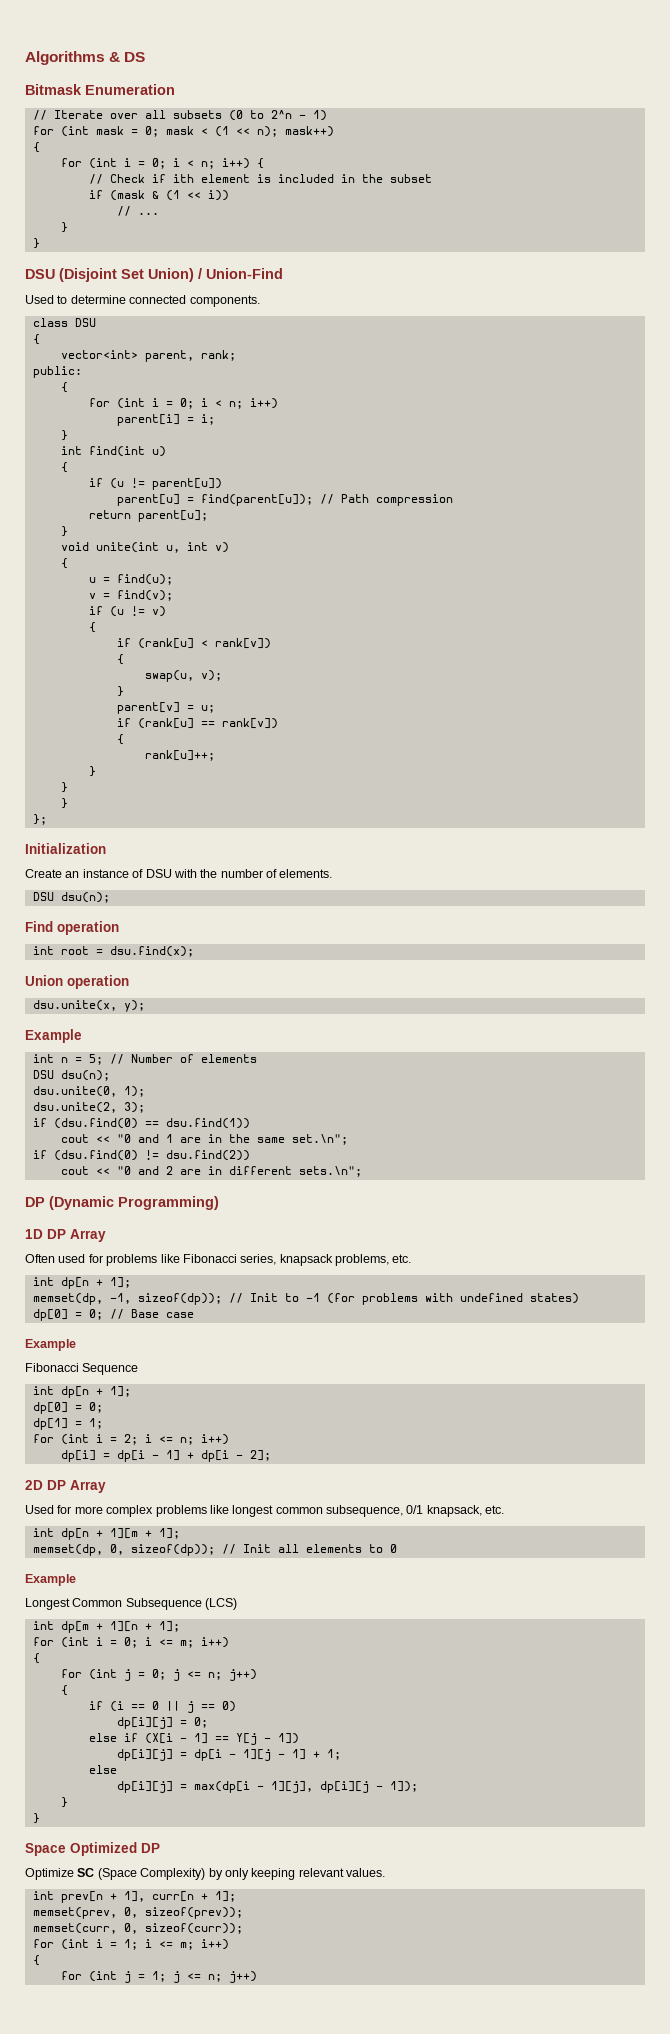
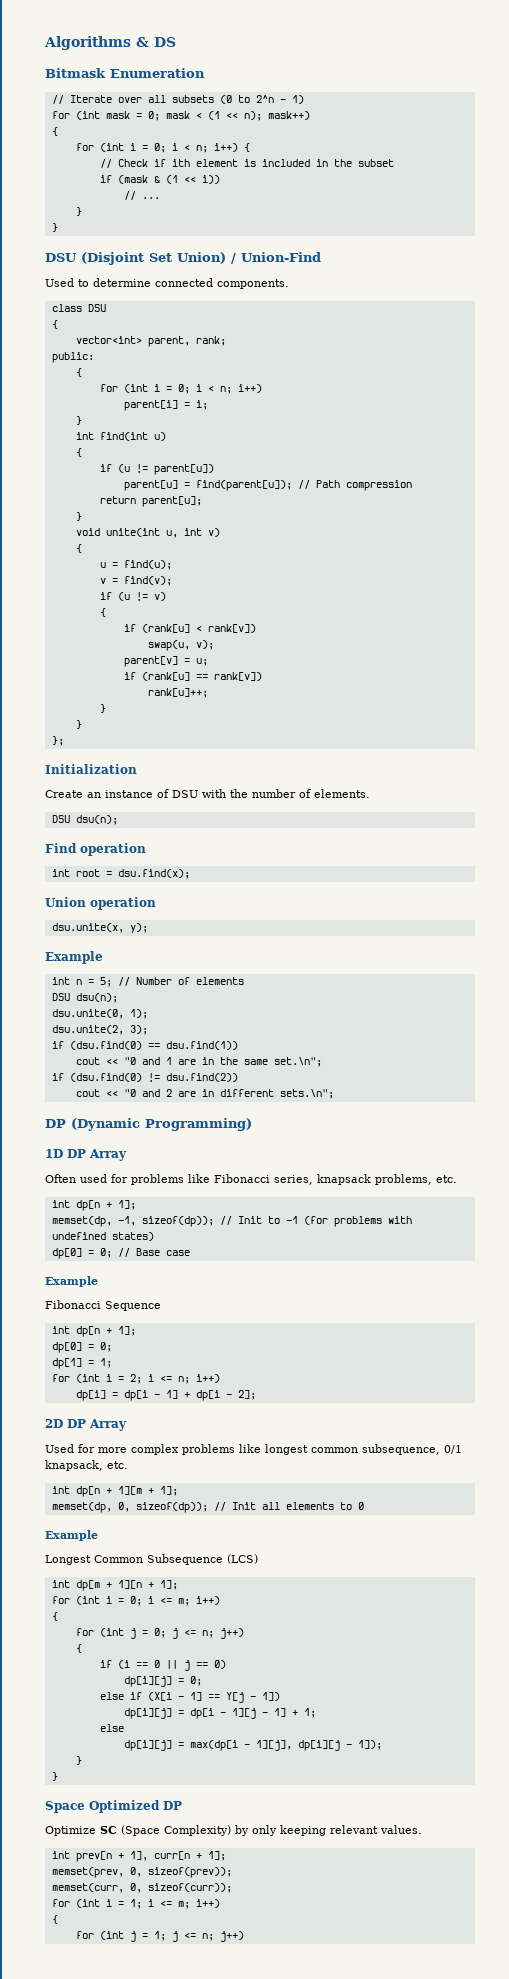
[116,654,124,665] // { -> (256, 628) none
[116,686,124,697] // } -> (214, 645) none
[116,734,124,745] // { -> (262, 676) none
[60,798,68,809] // } -> (82, 724) none

